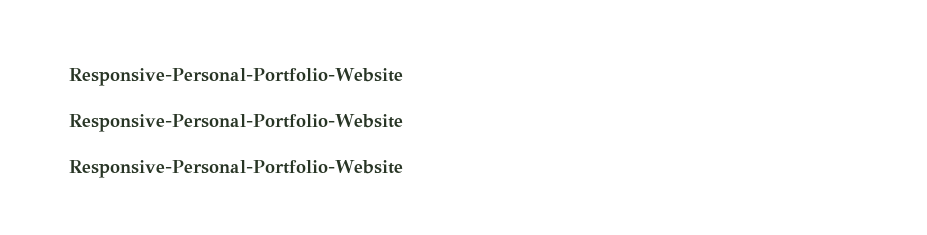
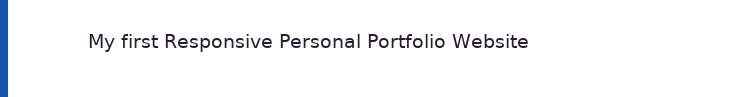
[69,68,403,86] [69,114,403,132] [69,160,403,178] Responsive-Personal-Portfolio-Website // Responsive-Personal-Portfolio-Website // Responsive-Personal-Portfolio-Website -> [88,34,529,52] My first Responsive Personal Portfolio Website

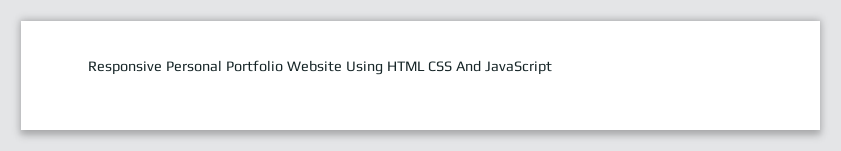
[88,34,158,52] My first -> (88, 68) none
(529, 41) none -> [345,60,553,75] Using HTML CSS And JavaScript

